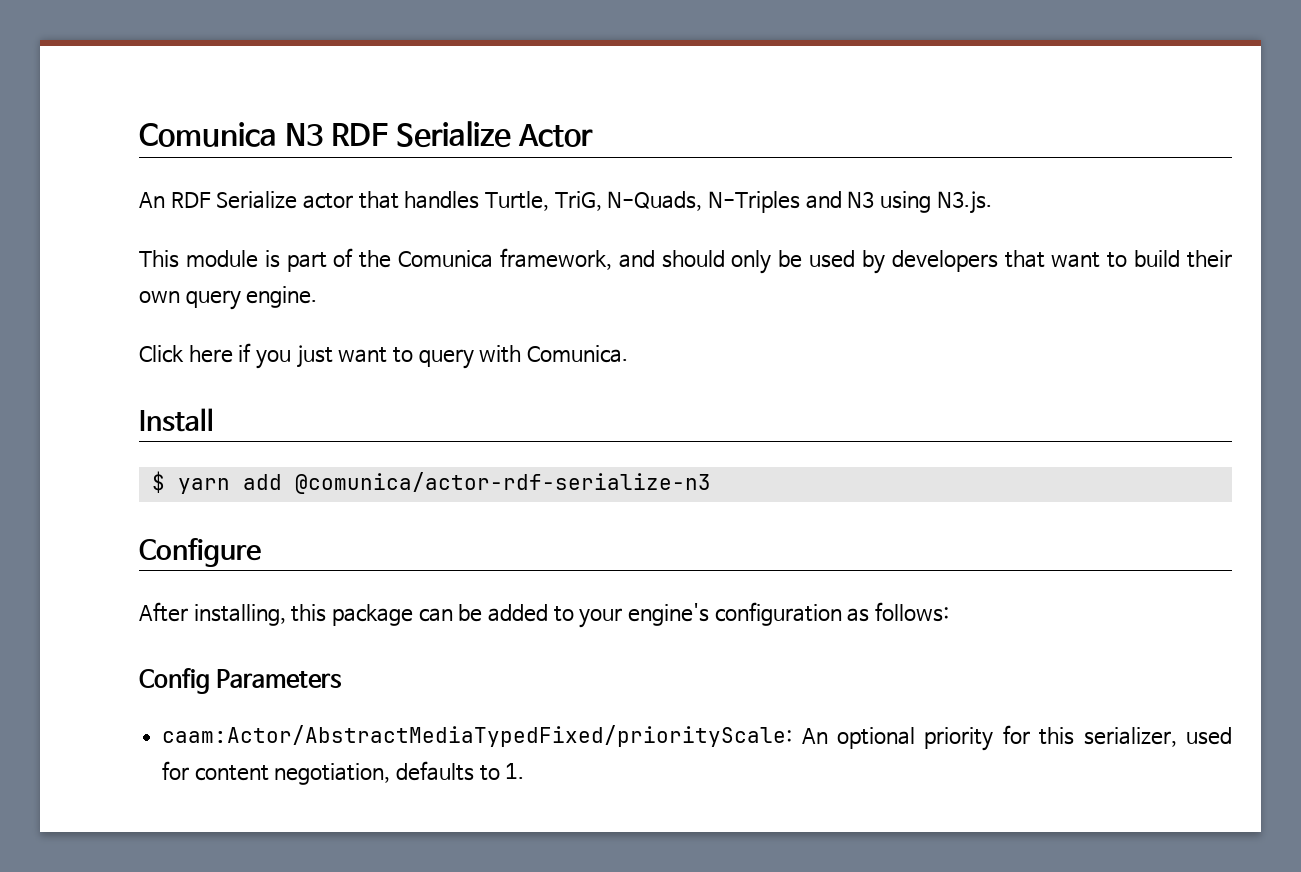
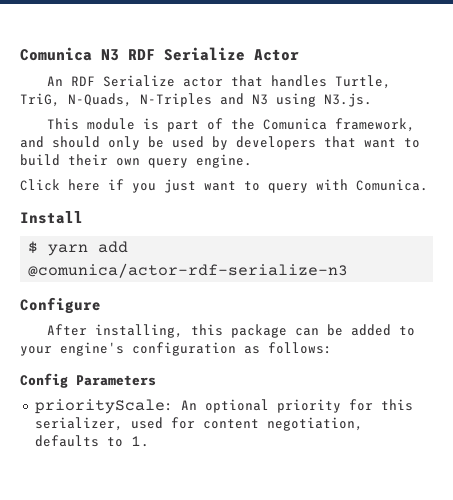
[162,725,793,747] caam:Actor/AbstractMediaTypedFixed/priorityScale: -> [34,399,173,414] priorityScale:

